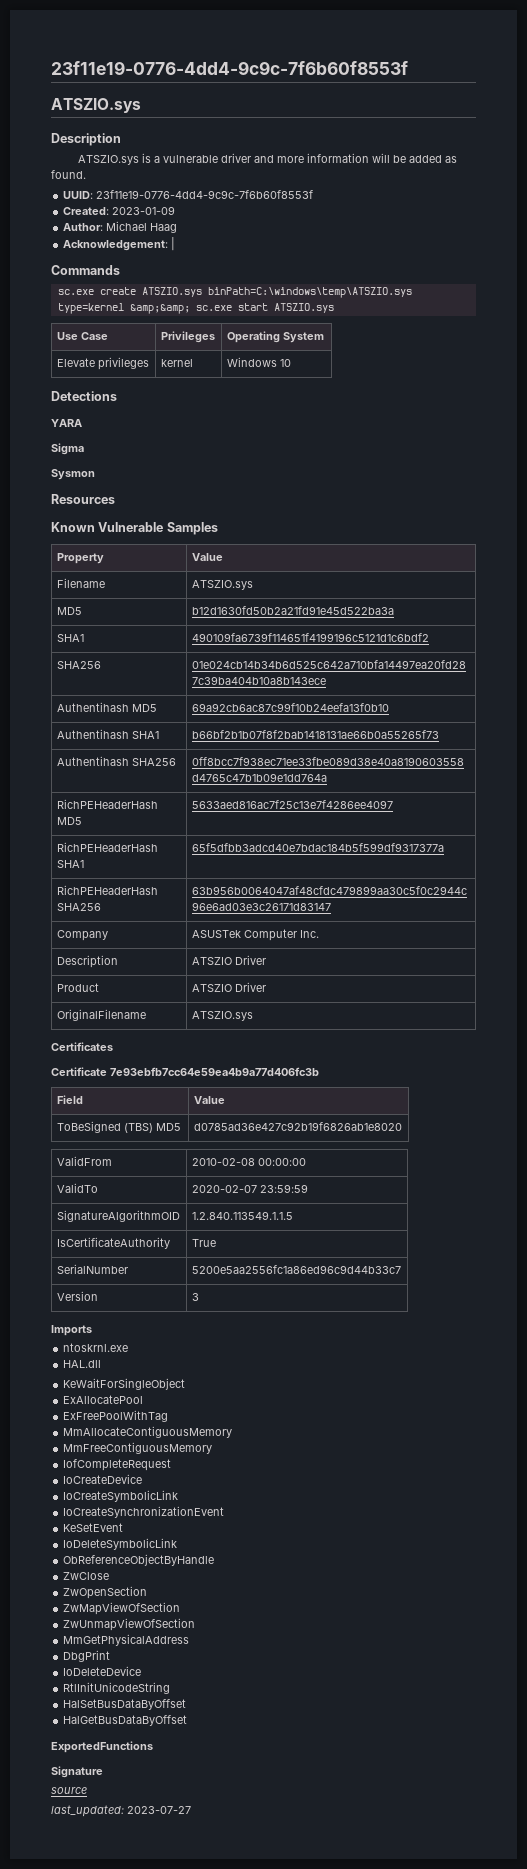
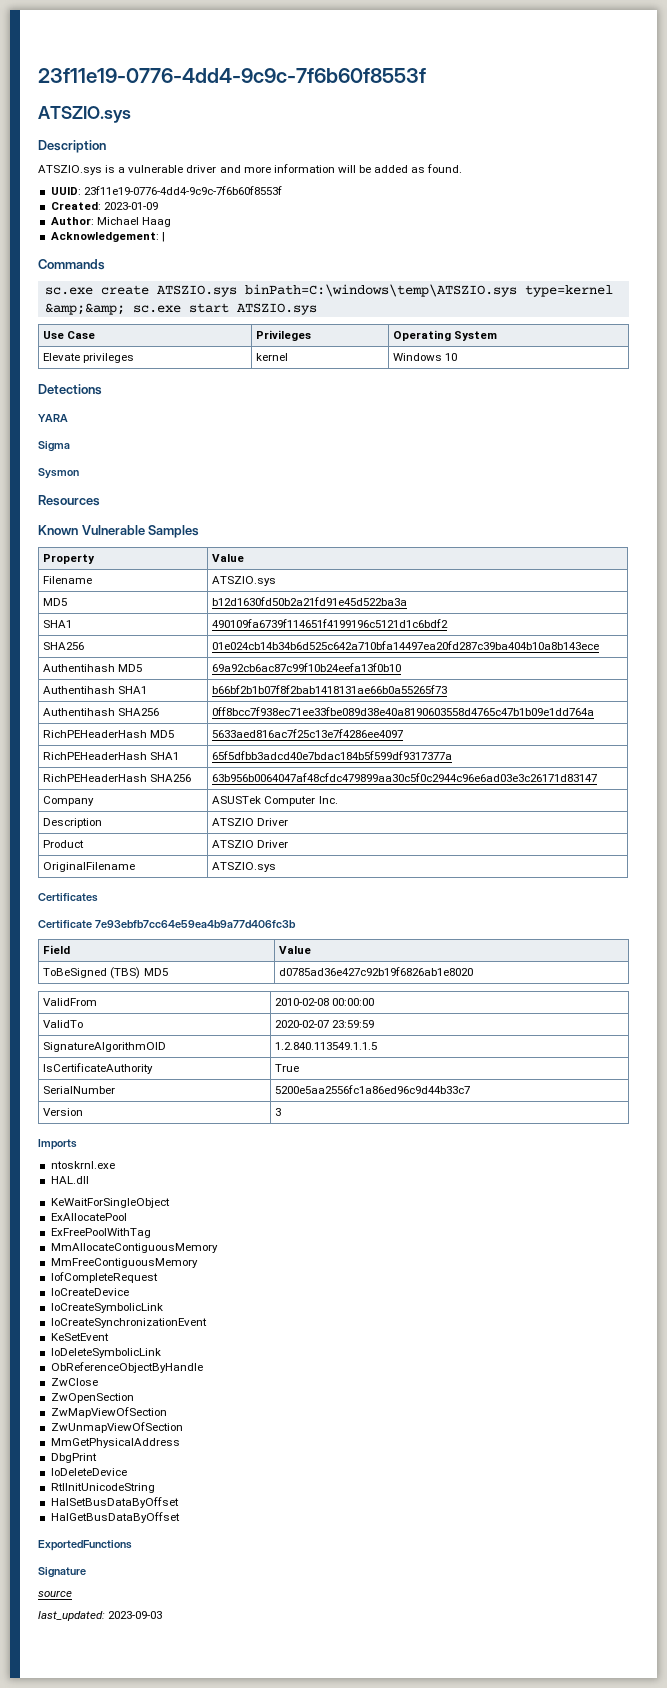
[127,1806,191,1814] 2023-07-27 -> [108,1611,163,1619] 2023-09-03

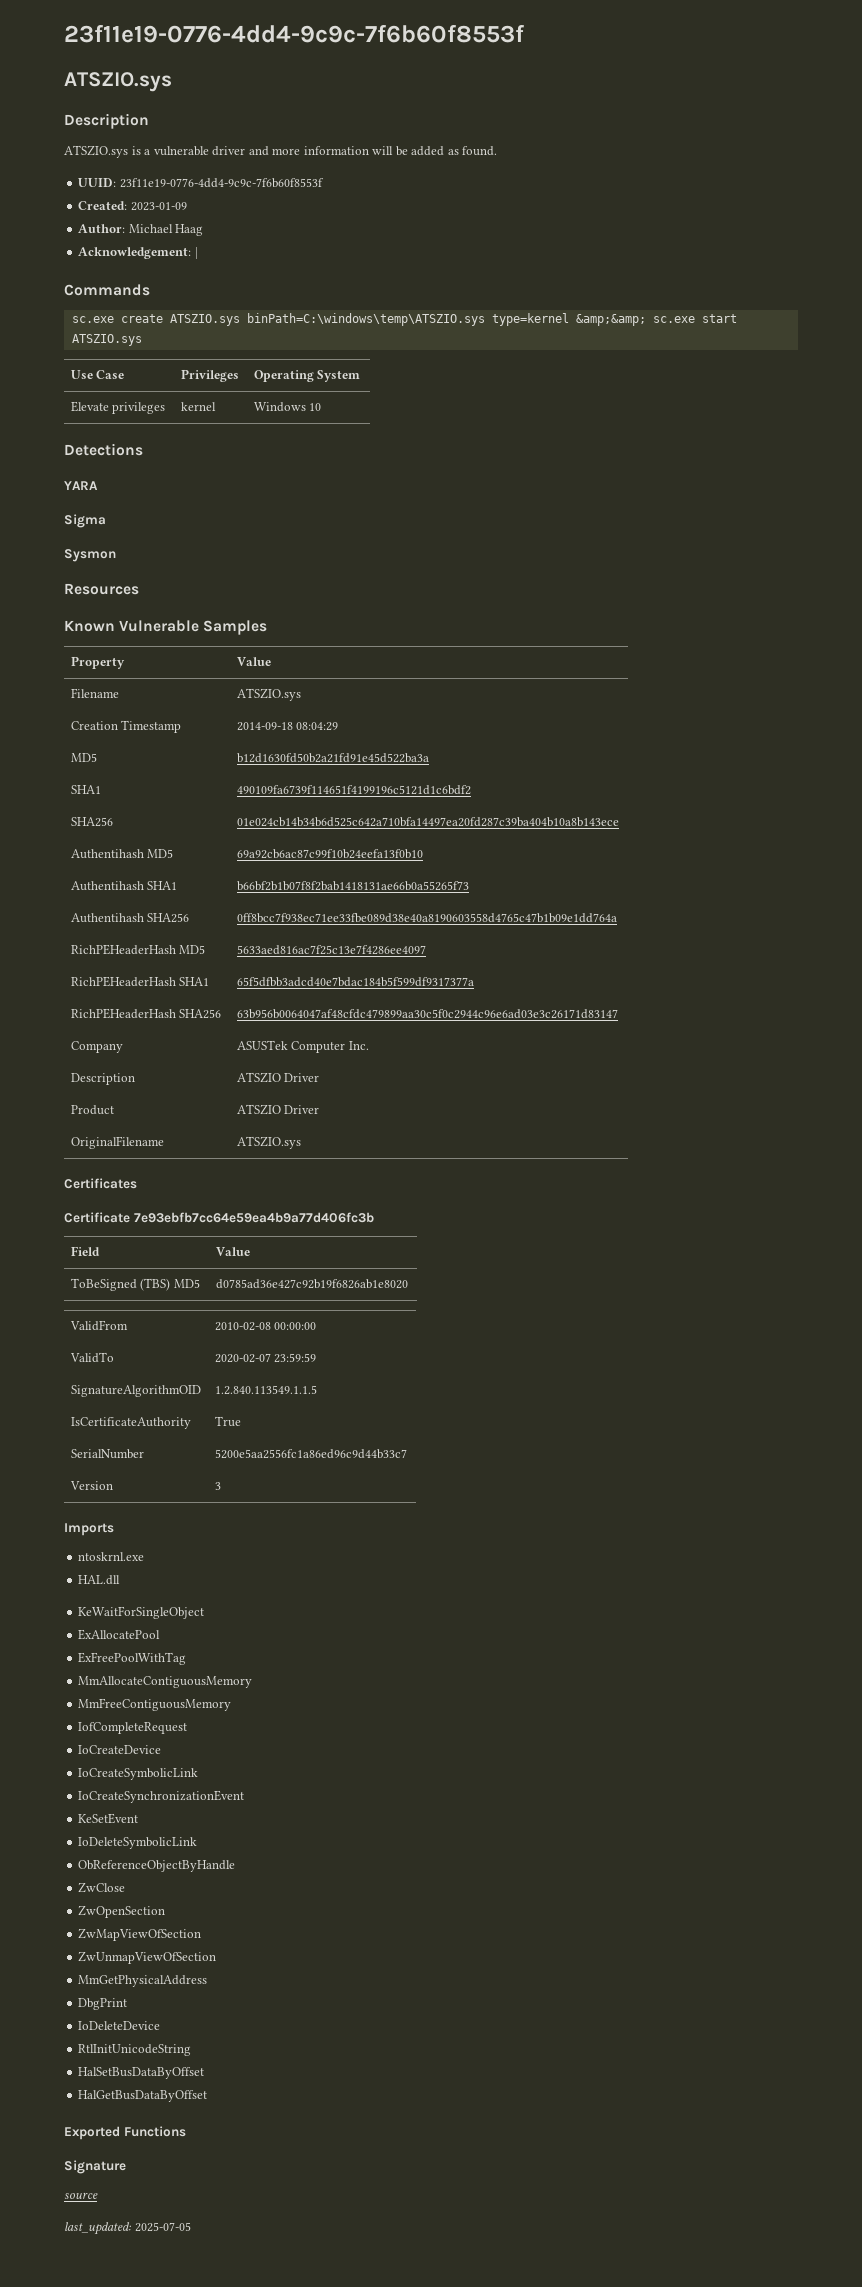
(277, 581) none -> [70,720,182,733] [236,722,339,731] // Creation Timestamp | 2014-09-18 08:04:29
[38,1540,132,1551] ExportedFunctions -> [64,2126,186,2140] Exported Functions
[108,1611,163,1619] 2023-09-03 -> [134,2222,191,2232] 2025-07-05

